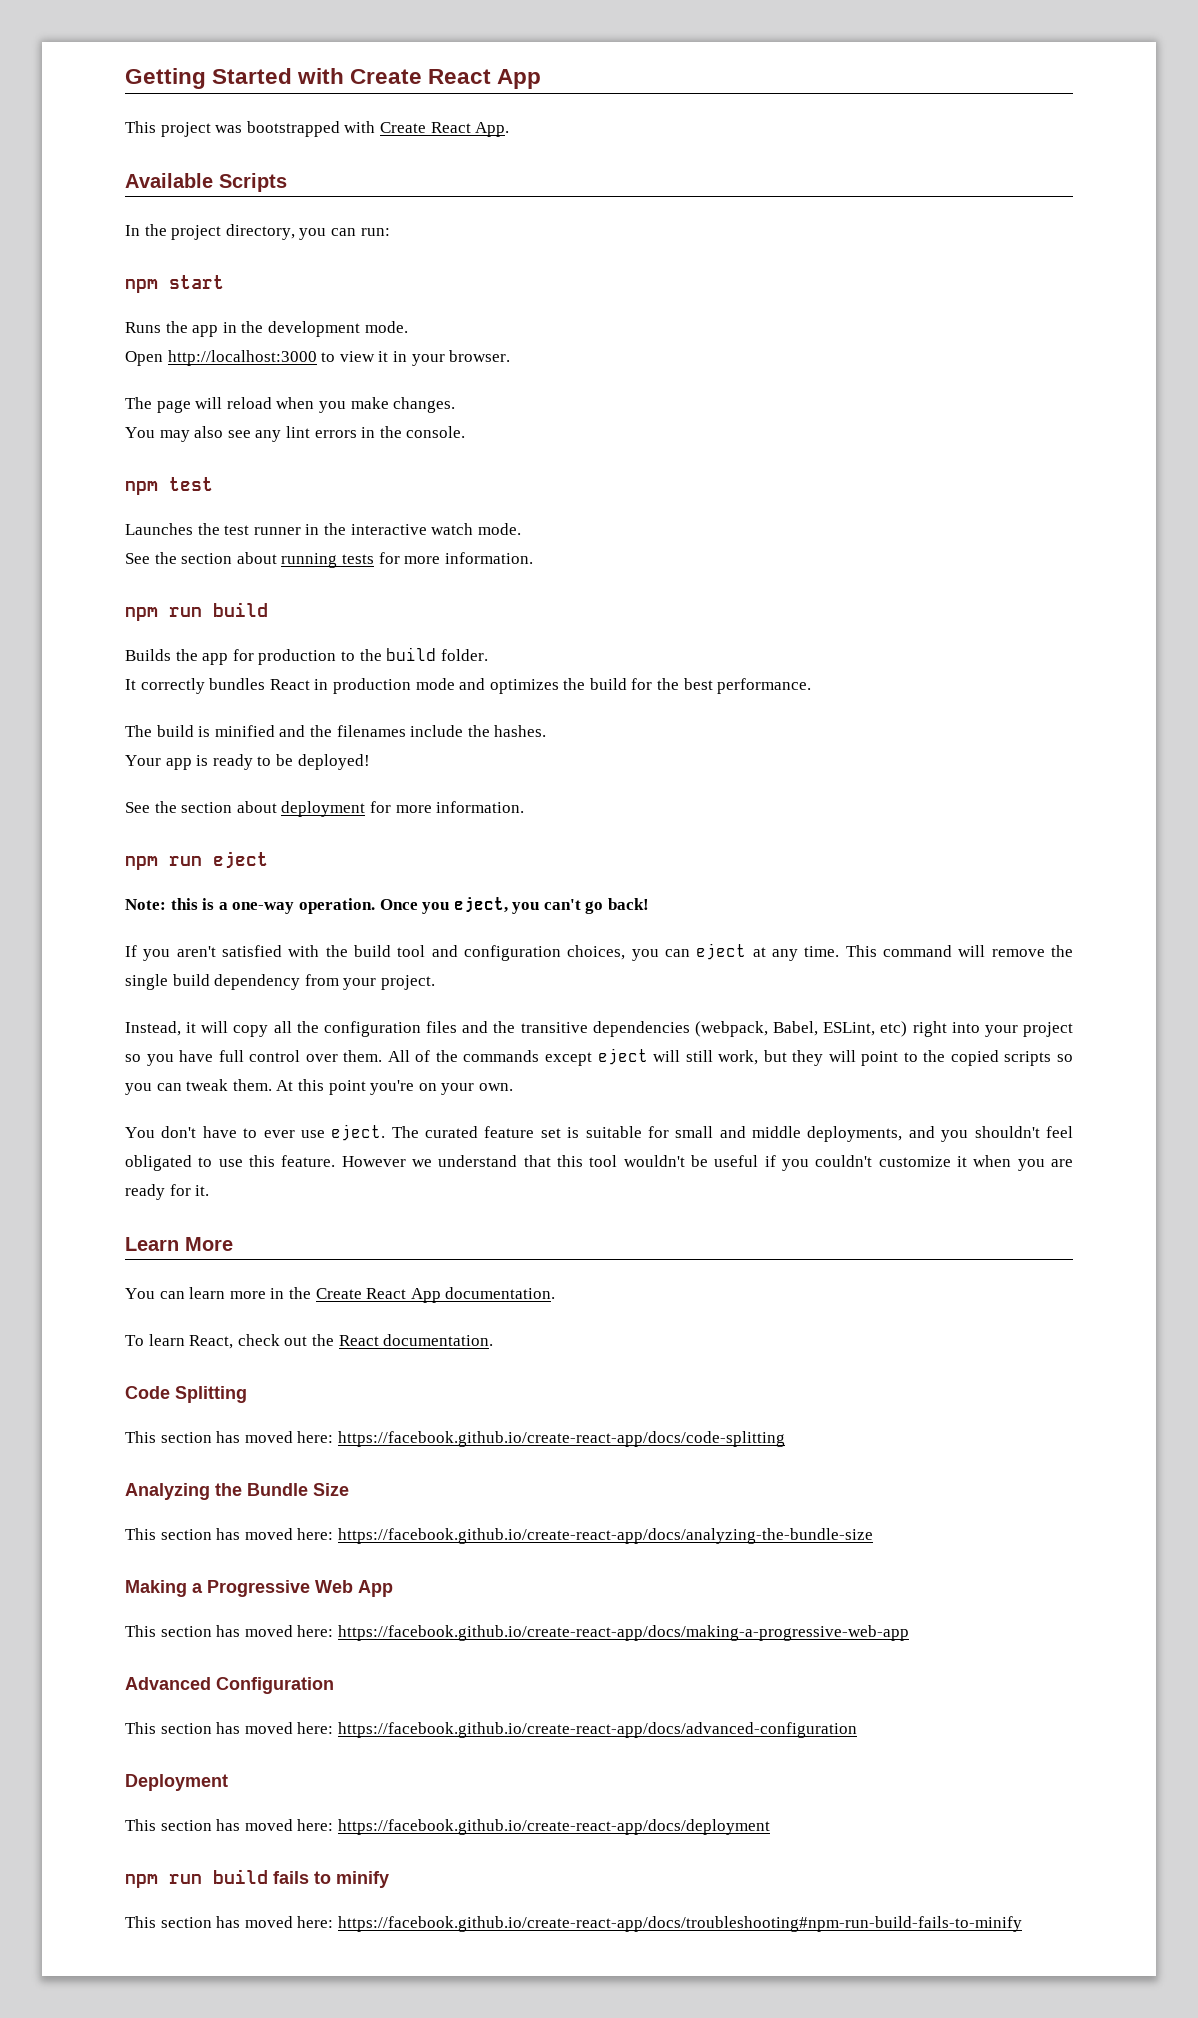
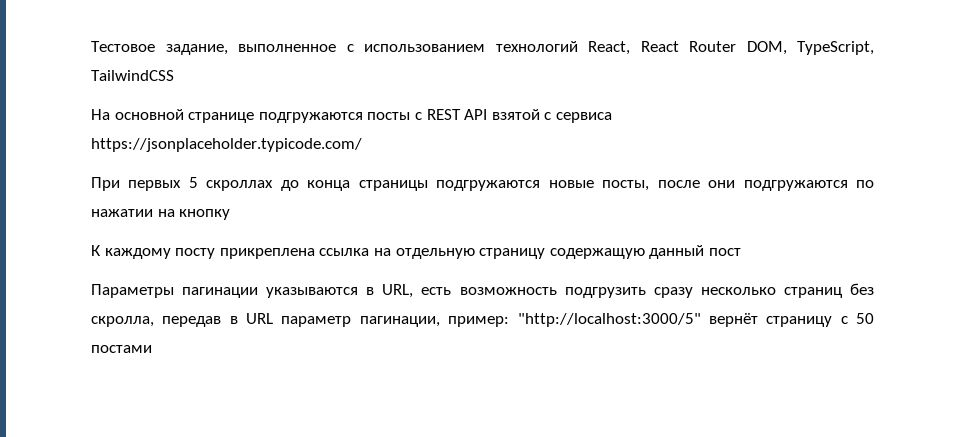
[125,68,542,89] [125,121,510,137] [125,173,287,192] [125,224,390,240] [125,275,224,293] [125,321,408,337] [125,350,511,366] [125,397,456,413] [125,426,466,442] [125,477,213,495] [125,523,521,535] [125,552,533,568] [125,602,268,621] [125,647,488,665] [125,678,812,694] [125,725,547,737] [125,754,370,770] [125,801,525,817] [125,851,268,870] [125,897,650,914] [125,943,1074,961] [125,974,435,990] [125,1021,1073,1037] [125,1048,1073,1066] [125,1079,513,1095] [125,1124,1074,1142] [125,1155,1074,1171] [125,1184,210,1200] [125,1237,233,1251] [125,1287,556,1303] [125,1334,494,1349] [125,1386,247,1403] [125,1431,785,1447] [125,1483,349,1500] [125,1528,873,1544] [125,1580,393,1597] [125,1625,909,1641] [125,1677,334,1694] [125,1722,857,1738] [125,1774,228,1791] [125,1819,770,1835] [125,1869,389,1888] [125,1916,1022,1932] Getting Started with Create React App // This project was bootstrapped with Create React App. // Available Scripts // In the project directory, you can run: // npm start // Runs the app in the development mode. // Open http://localhost:3000 to view it in your browser. // The page will reload when you make changes. // You may also see any lint errors in the console. // npm test // Launches the test runner in the interactive watch mode. // See the section about running tests for more information. // npm run build // Builds the app for production to the build folder. // It correctly bundles React in production mode and optimizes the build for the best performance. // The build is minified and the filenames include the hashes. // Your app is ready to be deployed! // See the section about deployment for more information. // npm run eject // Note: this is a one-way operation. Once you eject, you can't go back! // If you aren't satisfied with the build tool and configuration choices, you can eject at any time. This command will remove the single build dependency from your project. // Instead, it will copy all the configuration files and the transitive dependencies (webpack, Babel, ESLint, etc) right into your project so you have full control over them. All of the commands except eject will still work, but they will point to the copied scripts so you can tweak them. At this point you're on your own. // You don't have to ever use eject. The curated feature set is suitable for small and middle deployments, and you shouldn't feel obligated to use this feature. However we understand that this tool wouldn't be useful if you couldn't customize it when you are ready for it. // Learn More // You can learn more in the Create React App documentation. // To learn React, check out the React documentation. // Code Splitting // This section has moved here: https://facebook.github.io/create-react-app/docs/code-splitting // Analyzing the Bundle Size // This section has moved here: https://facebook.github.io/create-react-app/docs/analyzing-the-bundle-size // Making a Progressive Web App // This section has moved here: https://facebook.github.io/create-react-app/docs/making-a-progressive-web-app // Advanced Configuration // This section has moved here: https://facebook.github.io/create-react-app/docs/advanced-configuration // Deployment // This section has moved here: https://facebook.github.io/create-react-app/docs/deployment // npm run build fails to minify // This section has moved here: https://facebook.github.io/create-react-app/docs/troubleshooting#npm-run-build-fails-to-minify -> [91,41,874,55] [91,70,174,81] [91,109,612,123] [91,138,362,152] [91,177,874,191] [91,209,231,220] [91,245,741,259] [91,283,874,298] [91,313,875,327] [91,345,152,353] Тестовое задание, выполненное с использованием технологий React, React Router DOM, TypeScript, TailwindCSS // На основной странице подгружаются посты с REST API взятой с сервиса https://jsonplaceholder.typicode.com/ // При первых 5 скроллах до конца страницы подгружаются новые посты, после они подгружаются по нажатии на кнопку // К каждому посту прикреплена ссылка на отдельную страницу содержащую данный пост // Параметры пагинации указываются в URL, есть возможность подгрузить сразу несколько страниц без скролла, передав в URL параметр пагинации, пример: "http://localhost:3000/5" вернёт страницу с 50 постами

